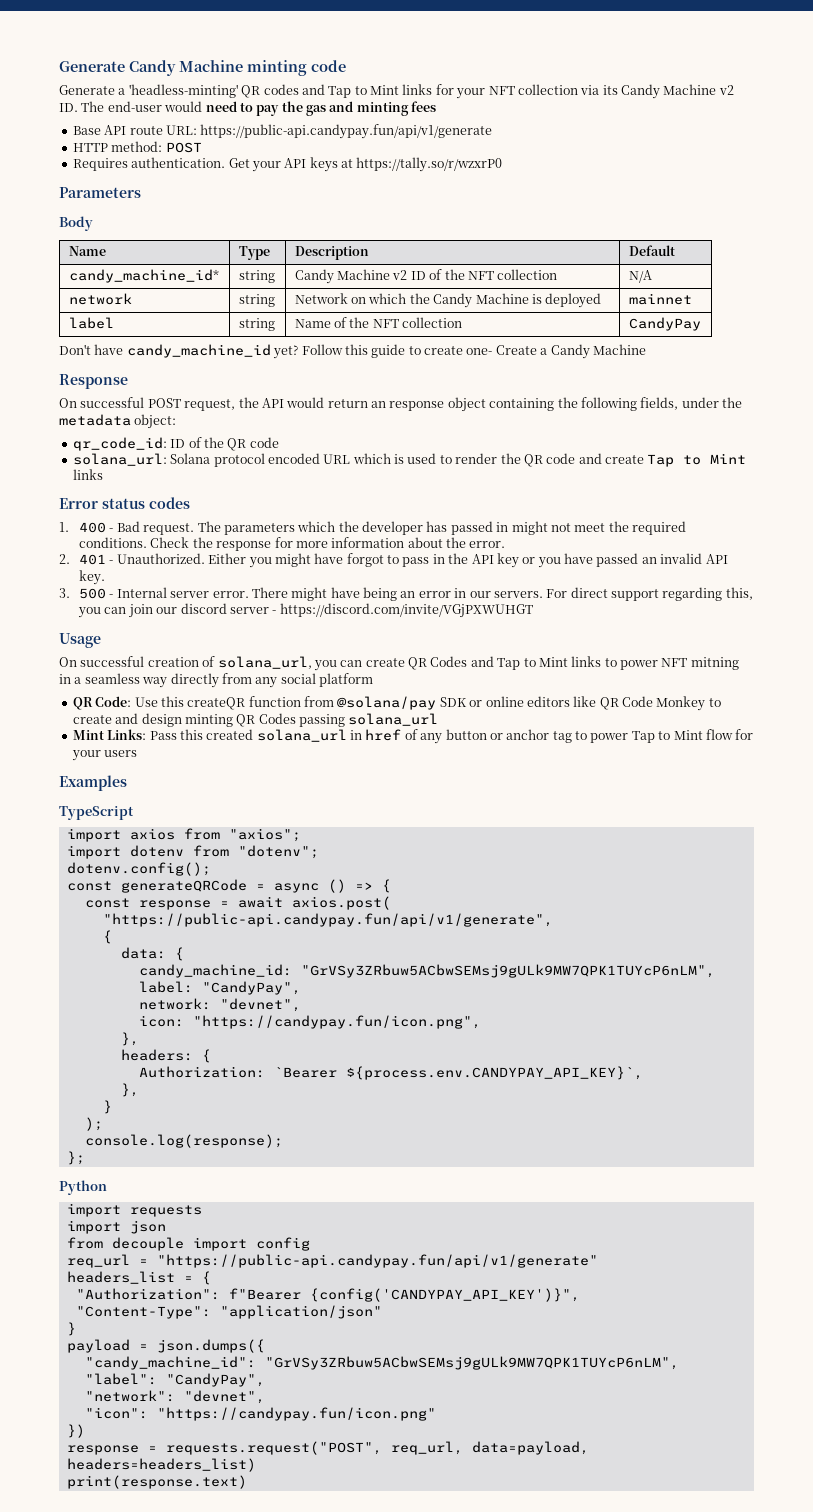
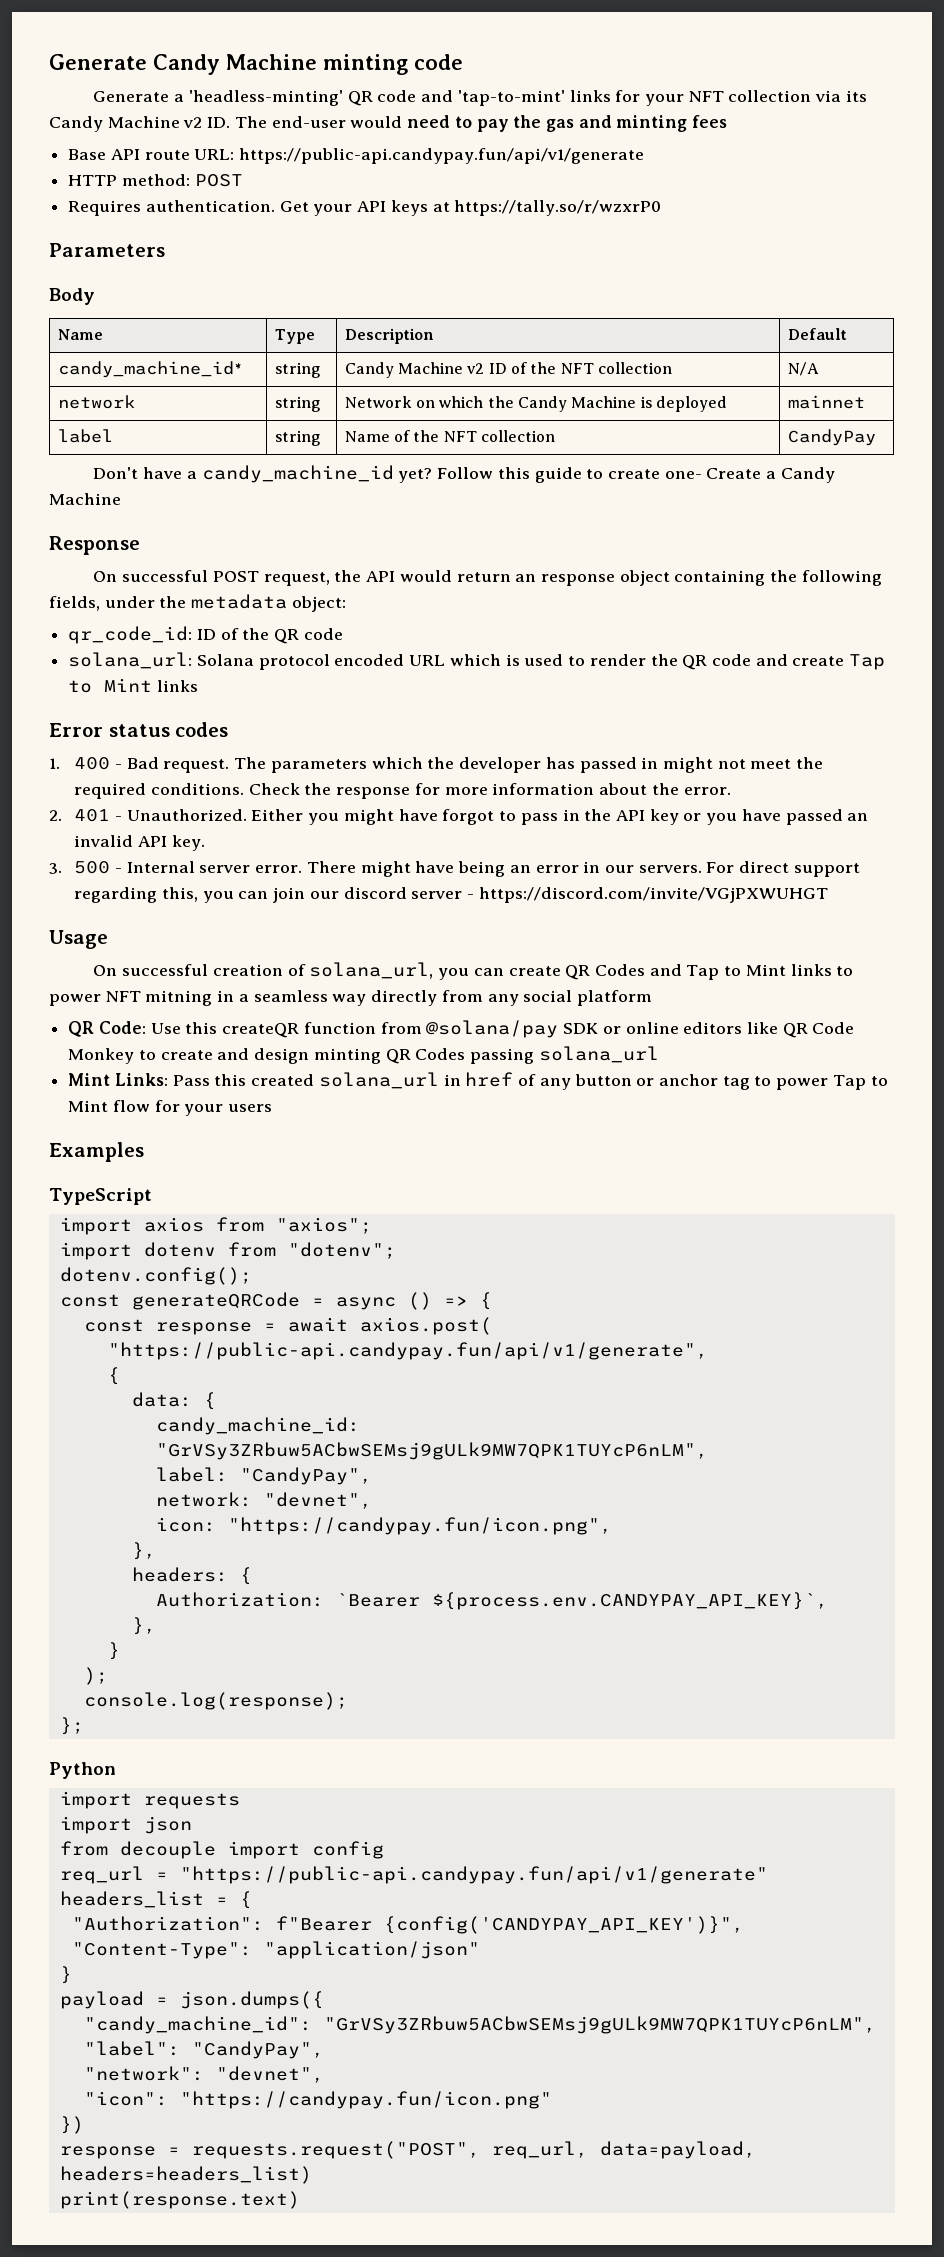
[263,84,399,98] codes and Tap to Mint -> [377,90,565,106] code and 'tap-to-mint'
(124, 349) none -> [186,471,197,479] a

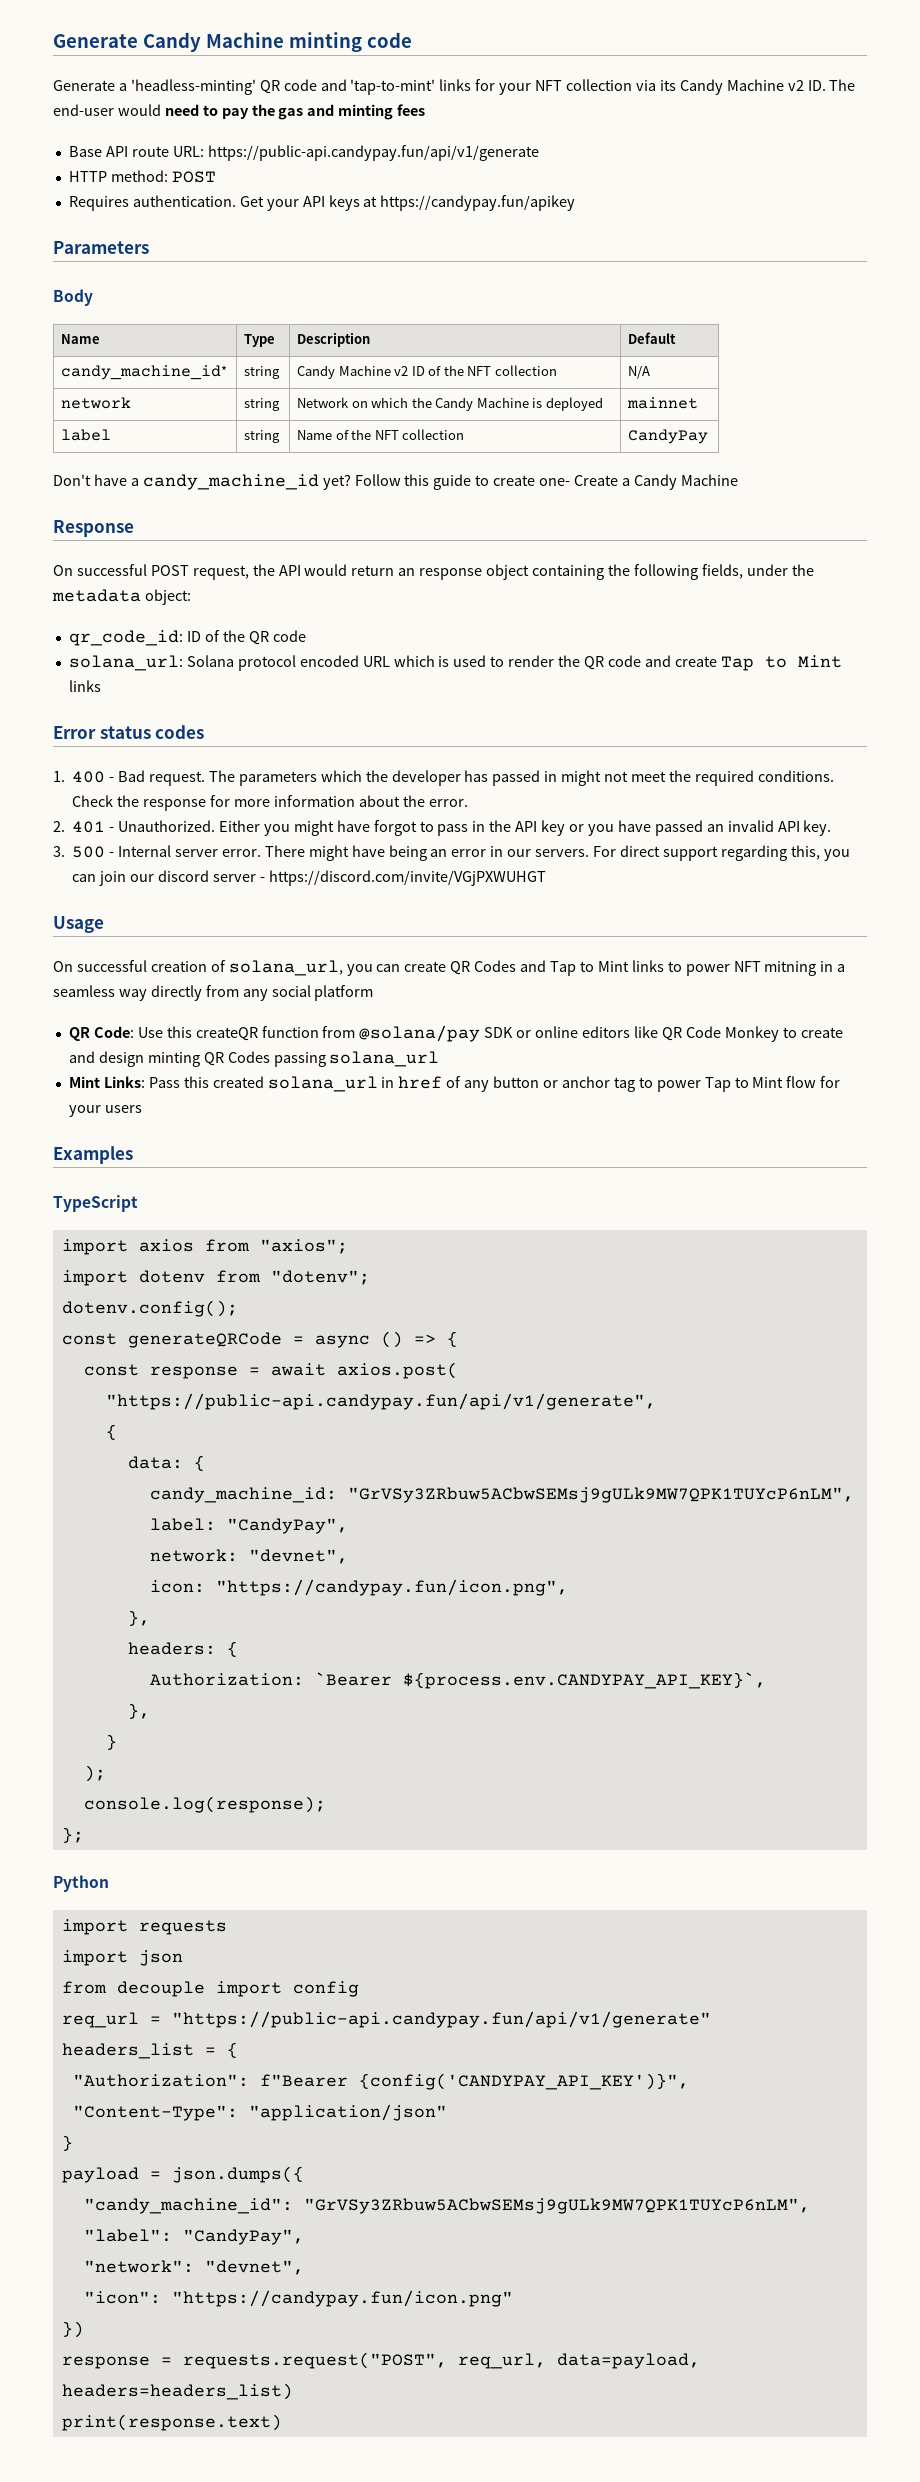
[454,200,662,216] https://tally.so/r/wzxrP0 -> [380,195,576,211] https://candypay.fun/apikey

